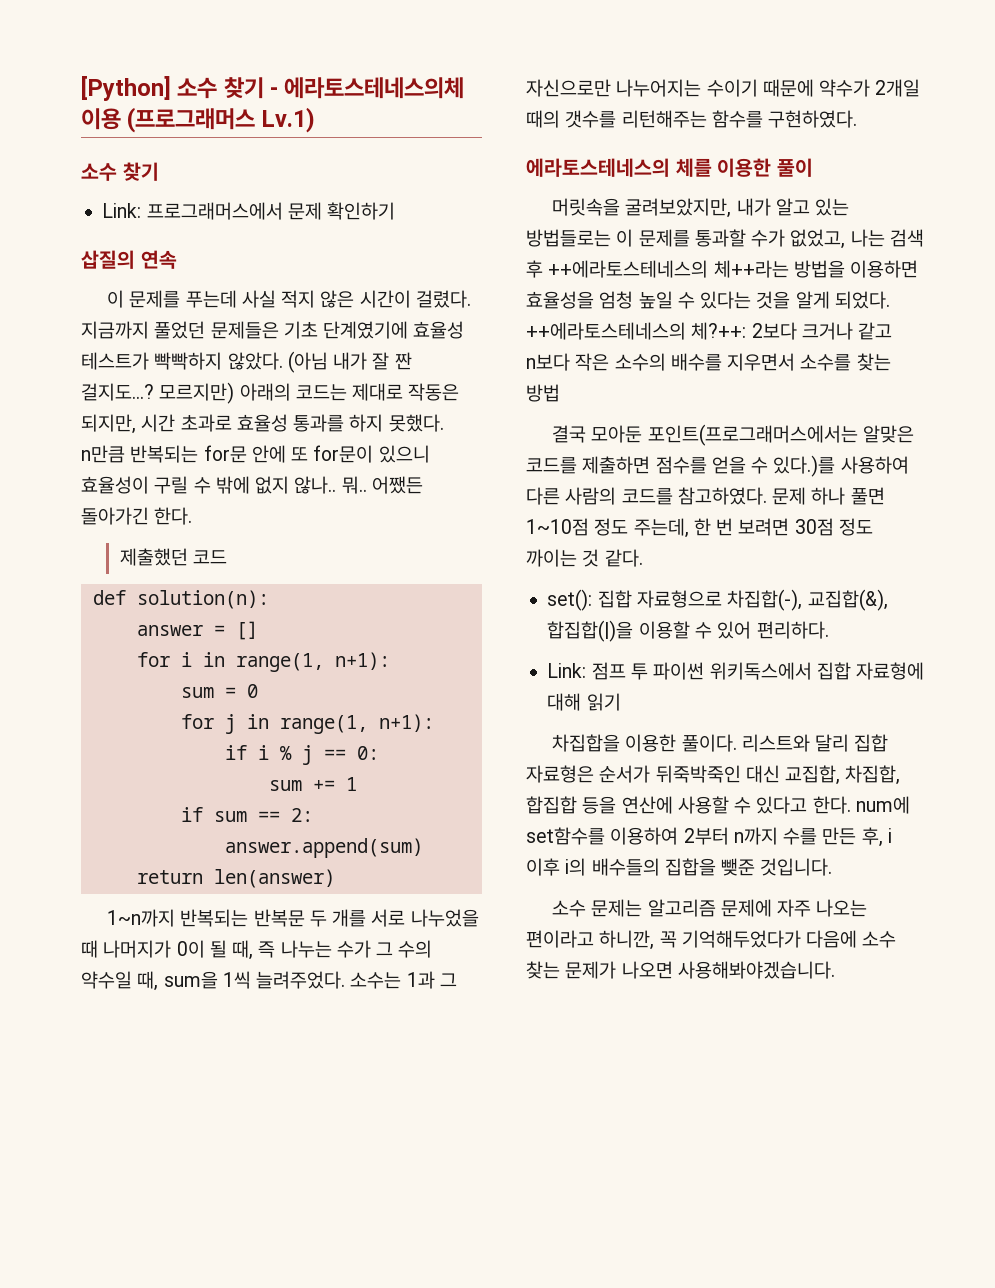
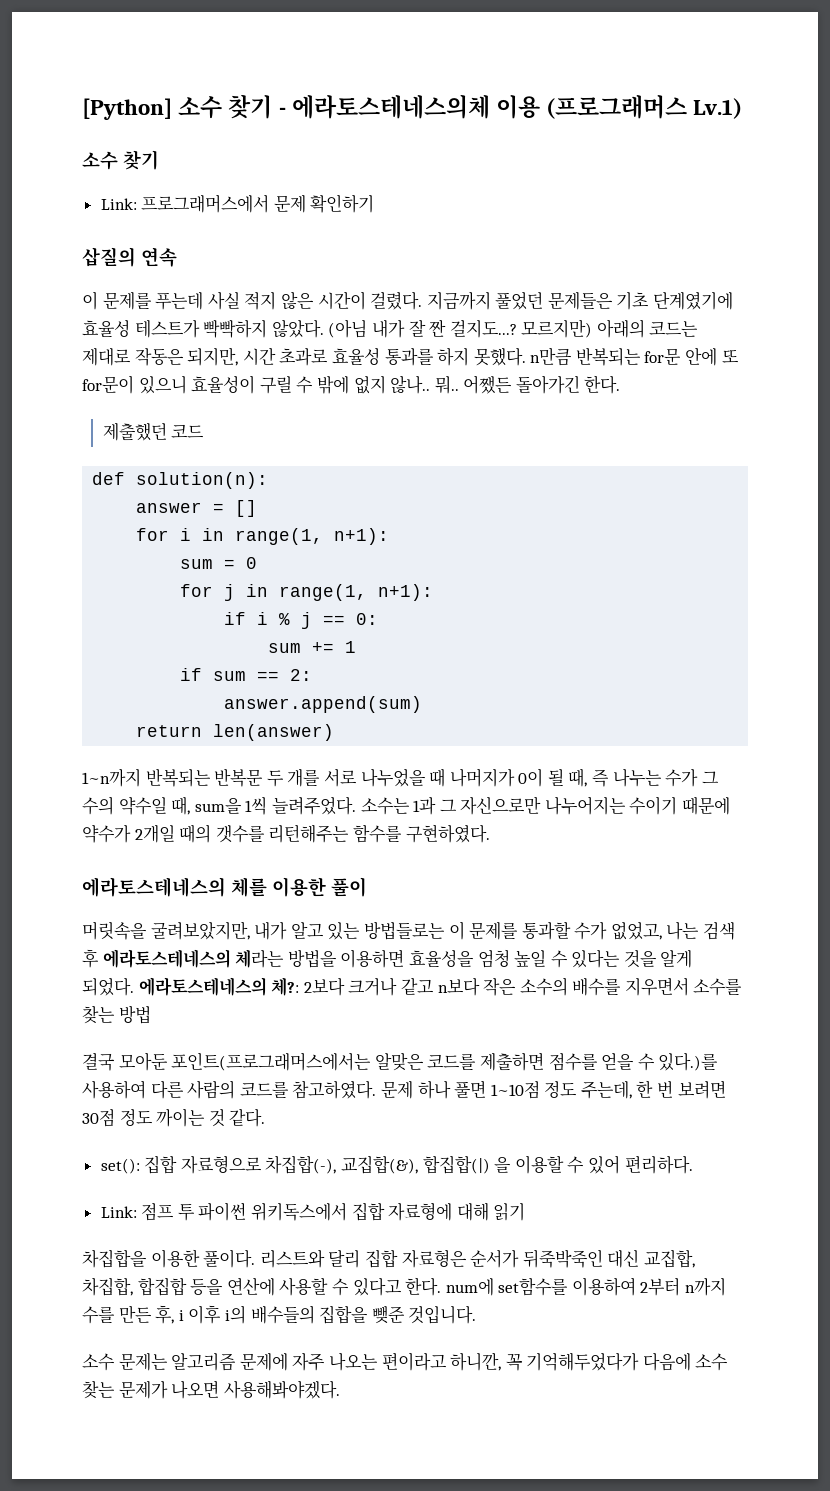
[548,260,789,278] ++에라토스테네스의 체++라는 -> [102,949,285,968] 에라토스테네스의 체라는
[526,322,747,340] ++에라토스테네스의 체?++: -> [138,977,300,996] 에라토스테네스의 체?:
[547,620,634,642] 합집합(|)을 -> [422,1155,512,1174] 합집합(|) 을
[677,961,835,979] 사용해봐야겠습니다. -> [223,1380,340,1399] 사용해봐야겠다.

